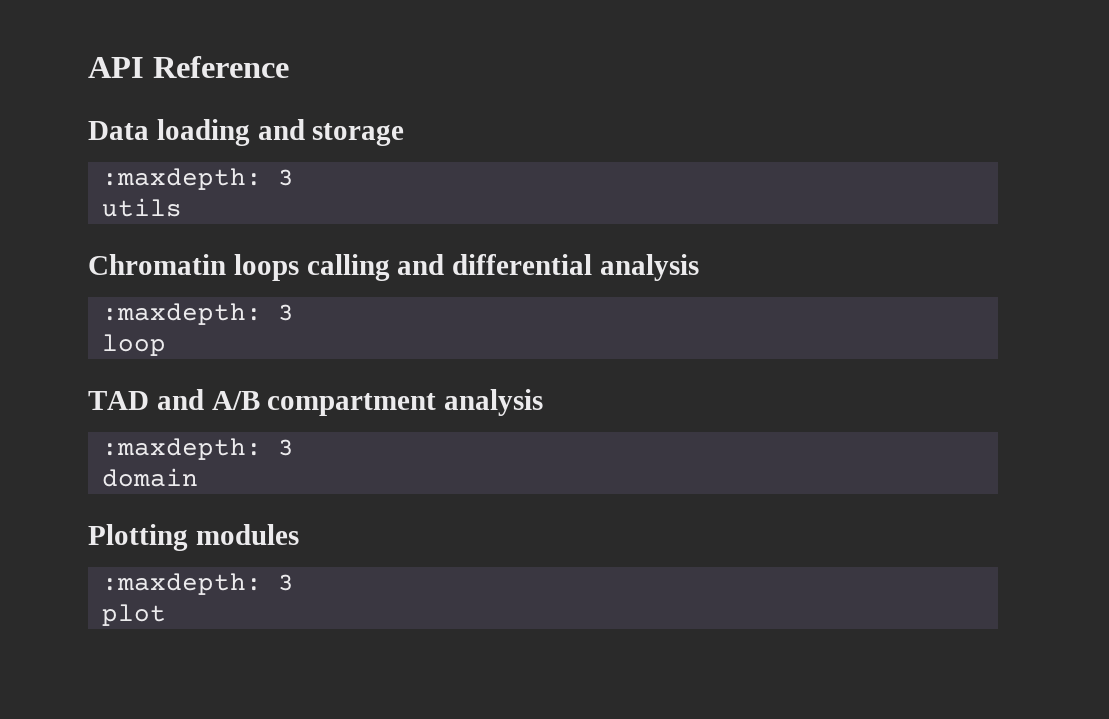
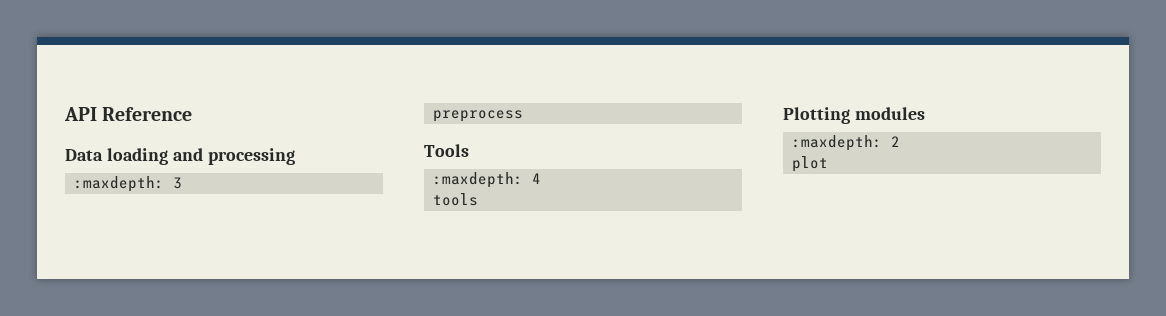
[312,123,405,146] [101,168,294,190] [101,198,182,217] [88,254,700,281] [101,303,294,325] [101,334,166,356] [88,389,544,416] [101,438,294,460] [101,468,198,487] storage // :maxdepth: 3 // utils // Chromatin loops calling and differential analysis // :maxdepth: 3 // loop // TAD and A/B compartment analysis // :maxdepth: 3 // domain -> [207,148,295,165] [74,176,183,192] [433,110,524,122] [424,144,469,157] [433,172,542,188] [433,193,479,206] processing // :maxdepth: 3 // preprocess // Tools // :maxdepth: 4 // tools
[277,574,294,591] 3 -> [891,136,901,147] 2

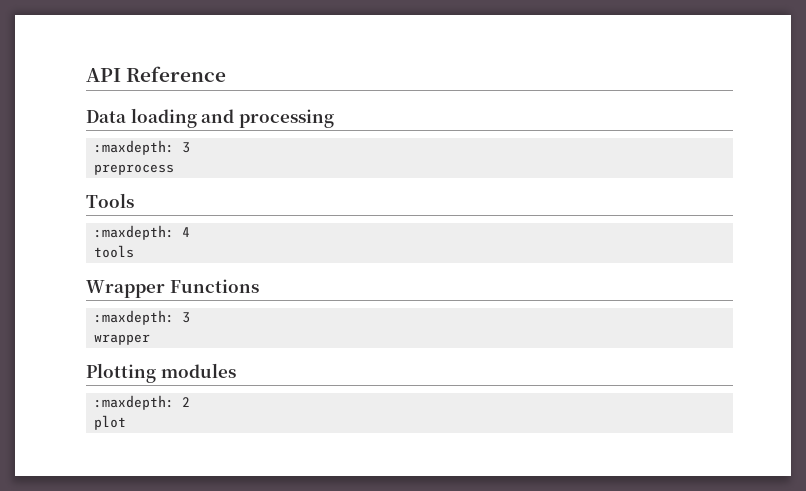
(479, 199) none -> [86,279,259,298] [94,310,191,325] [94,334,151,345] // Wrapper Functions // :maxdepth: 3 // wrapper

